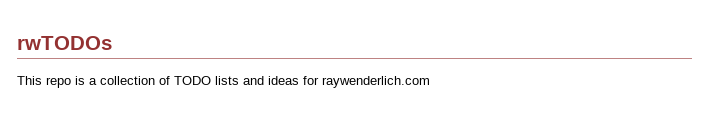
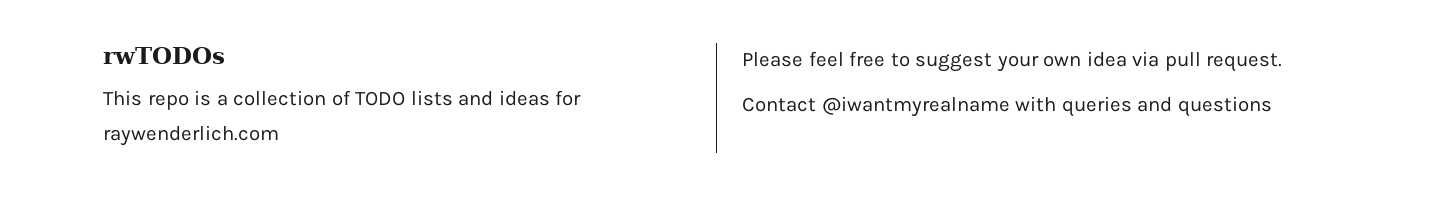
(430, 82) none -> [742,51,1283,72] [742,96,1272,117] // Please feel free to suggest your own idea via pull request. // Contact @iwantmyrealname with queries and questions

